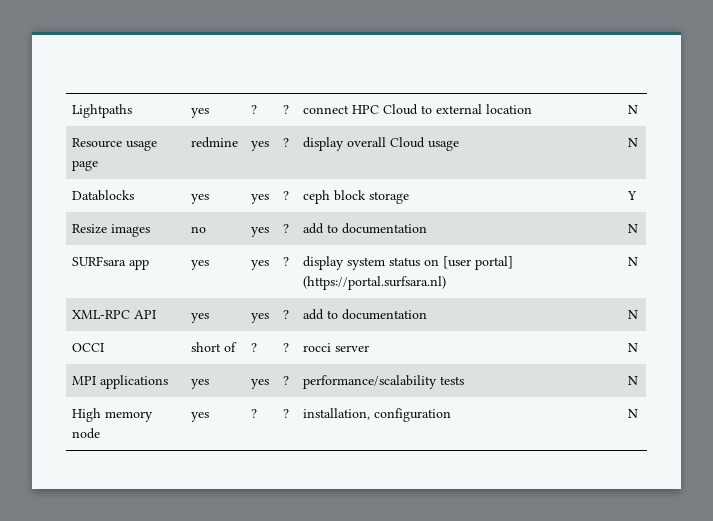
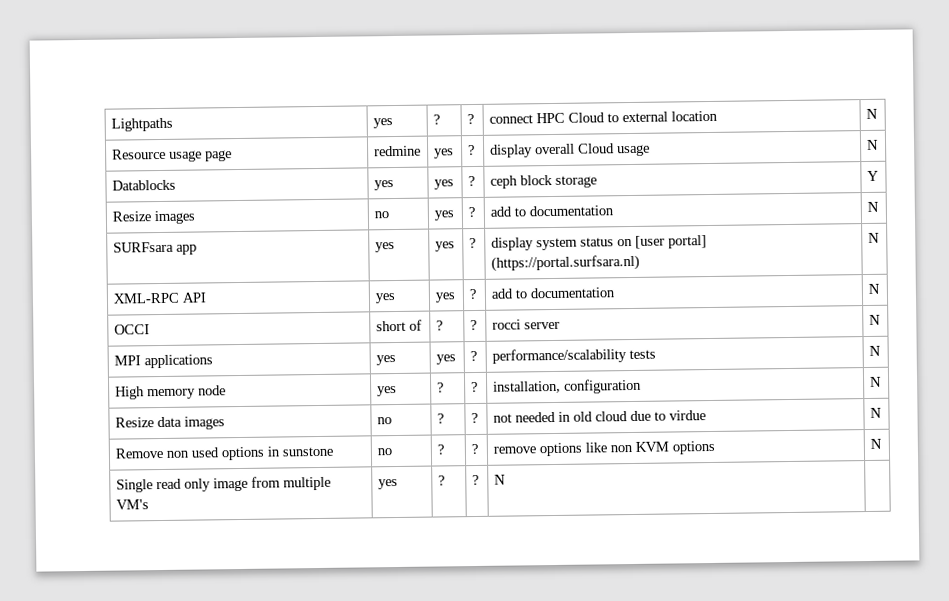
(639, 413) none -> [114,416,225,430] [376,417,392,425] [436,413,444,424] [470,412,478,424] [492,410,706,423] [869,407,882,418] [114,446,333,461] [376,448,392,456] [436,444,444,455] [470,443,478,455] [492,440,715,457] [869,438,882,449] [115,476,331,493] [115,499,149,510] [377,478,398,490] [437,475,445,486] [471,474,479,486] [493,474,506,485] // Resize data images | no | ? | ? | not needed in old cloud due to virdue | N // Remove non used options in sunstone | no | ? | ? | remove options like non KVM options | N // Single read only image from multiple VM's | yes | ? | ? | N |

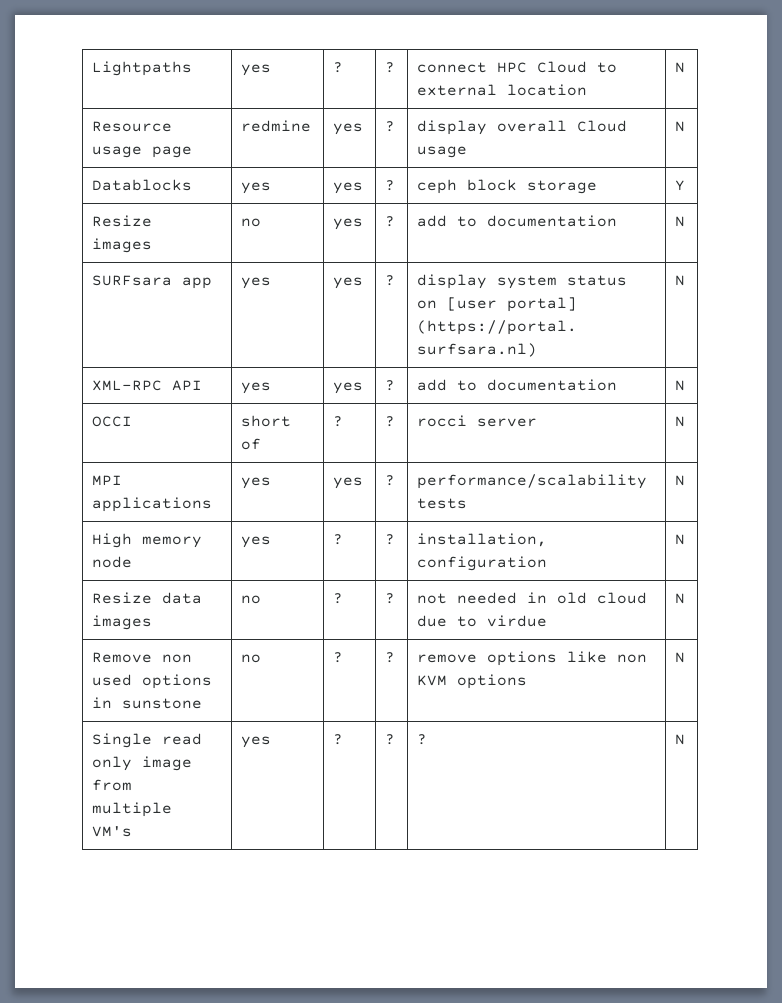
[493,474,506,485] | N | -> [417,734,428,745] [675,734,686,745] | ? | N

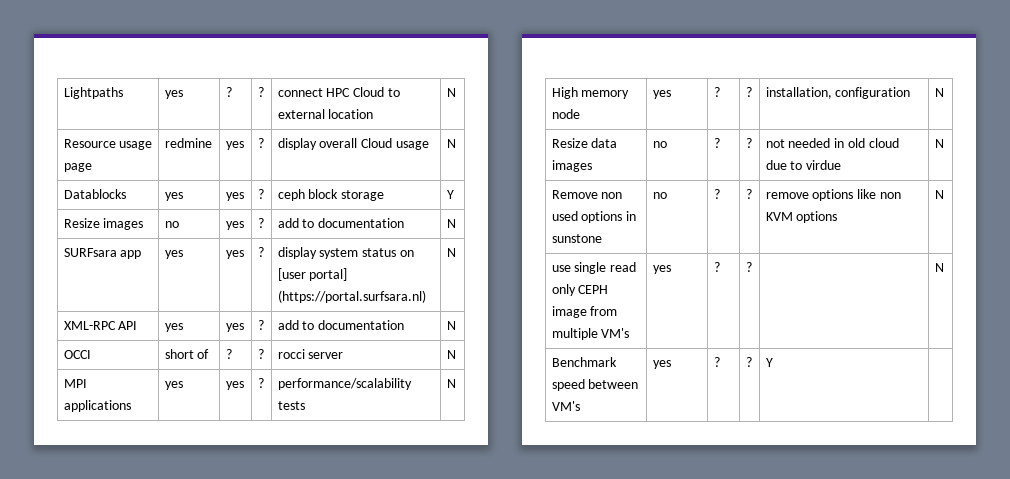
[92,733,153,748] Single -> [551,262,607,274] use single
(133, 763) none -> [578,285,609,294] CEPH
[417,734,428,745] [675,734,686,745] ? | N -> [934,263,944,272] [551,357,617,367] [551,379,639,391] [551,401,580,411] [652,360,671,369] [713,357,720,367] [745,357,752,367] [765,358,773,367] | N // Benchmark speed between VM's | yes | ? | ? | Y |

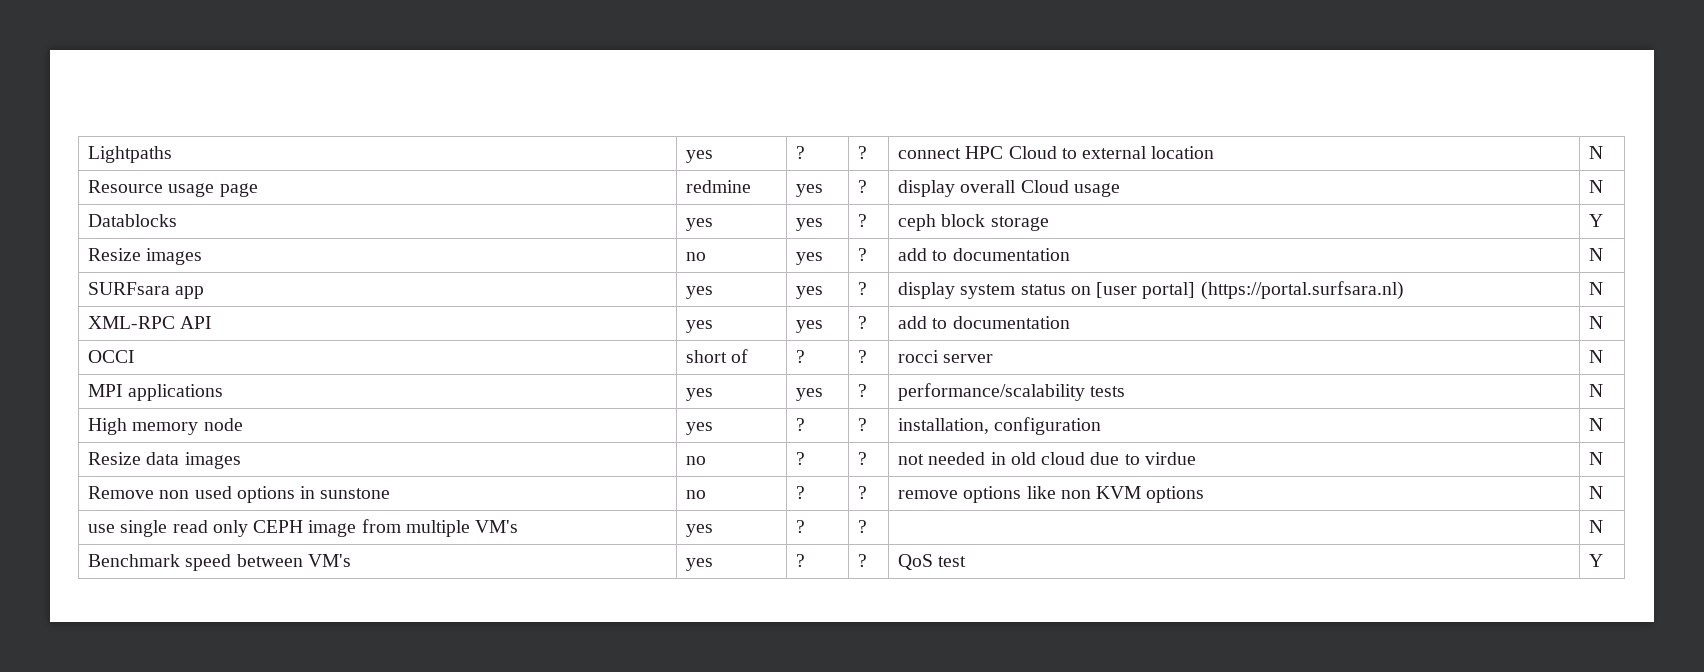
[765,358,773,367] | Y | -> [897,554,967,570] [1588,554,1603,567] | QoS test | Y

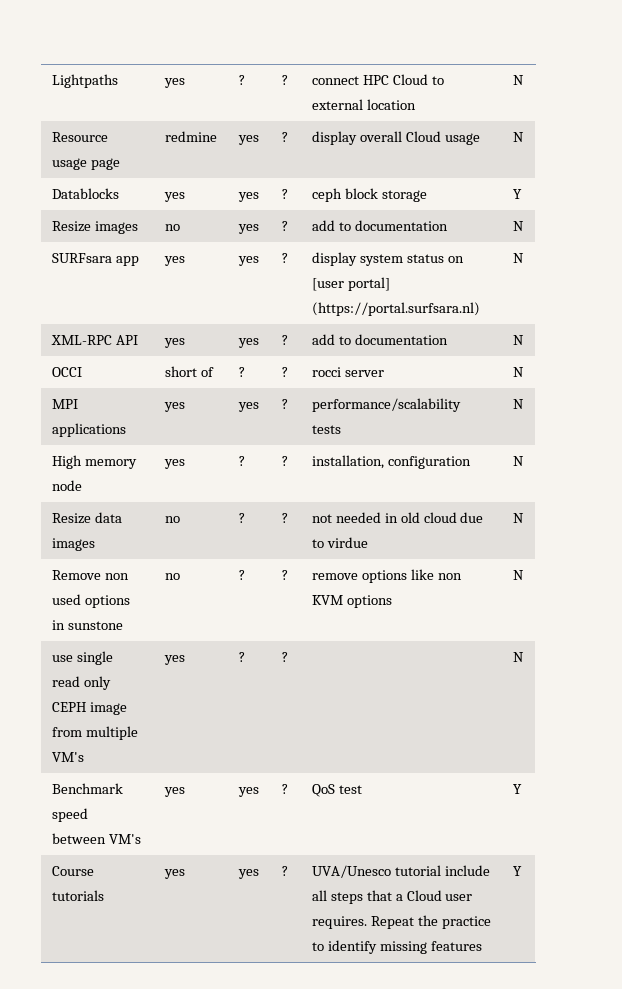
[795,554,805,567] ? -> [237,787,259,797] yes
(1603, 560) none -> [51,866,94,876] [51,890,104,901] [163,869,185,879] [237,869,259,879] [281,866,288,876] [311,865,490,878] [311,890,473,904] [311,915,491,929] [311,940,482,954] [512,866,522,876] // Course tutorials | yes | yes | ? | UVA/Unesco tutorial include all steps that a Cloud user requires. Repeat the practice to identify missing features | Y

